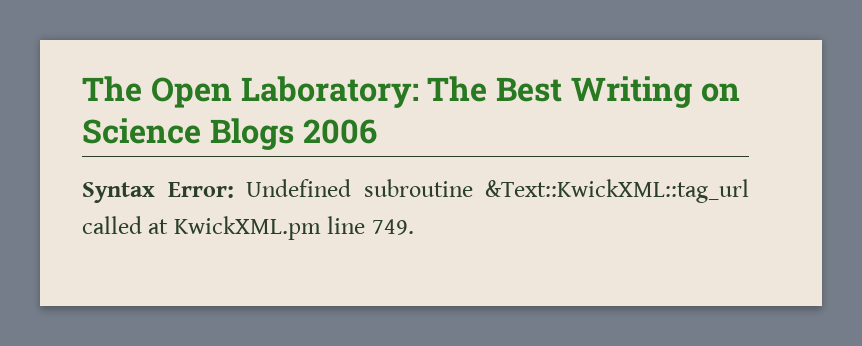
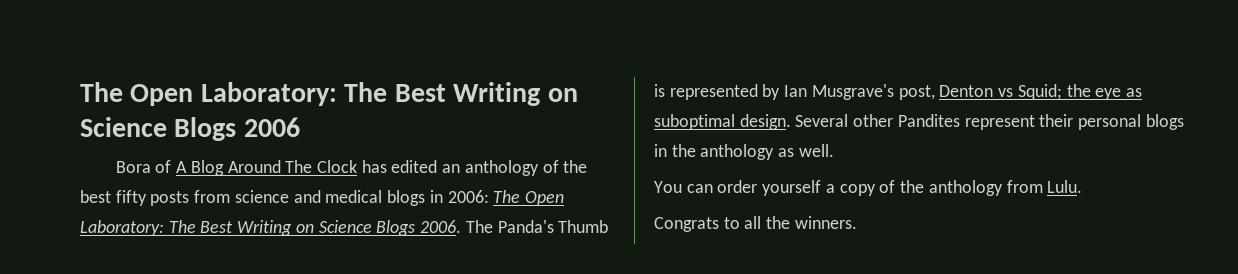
[82,179,749,203] [82,216,414,240] Syntax Error: Undefined subroutine &Text::KwickXML::tag_url called at KwickXML.pm line 749. -> [115,160,588,176] [80,190,564,206] [80,220,609,236] [654,84,1142,100] [654,114,1184,130] [654,144,834,160] [654,180,1083,196] [654,216,857,232] Bora of A Blog Around The Clock has edited an anthology of the best fifty posts from science and medical blogs in 2006: The Open Laboratory: The Best Writing on Science Blogs 2006. The Panda's Thumb is represented by Ian Musgrave's post, Denton vs Squid; the eye as suboptimal design. Several other Pandites represent their personal blogs in the anthology as well. // You can order yourself a copy of the anthology from Lulu. // Congrats to all the winners.

